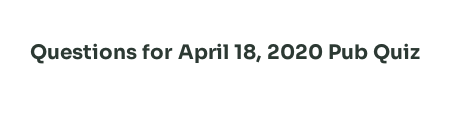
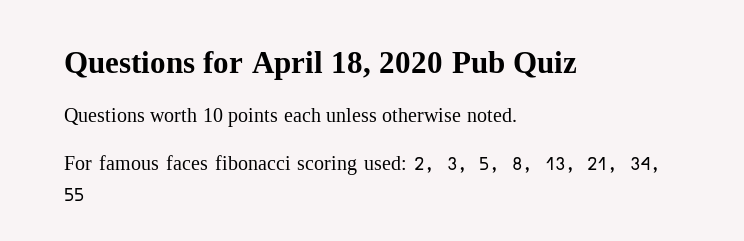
(421, 53) none -> [64,108,517,127] [64,155,661,175] [64,188,84,201] // Questions worth 10 points each unless otherwise noted. // For famous faces fibonacci scoring used: 2, 3, 5, 8, 13, 21, 34, 55

